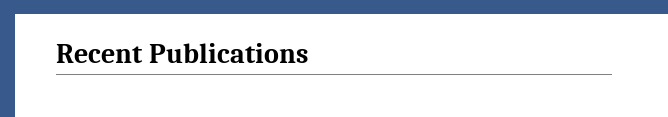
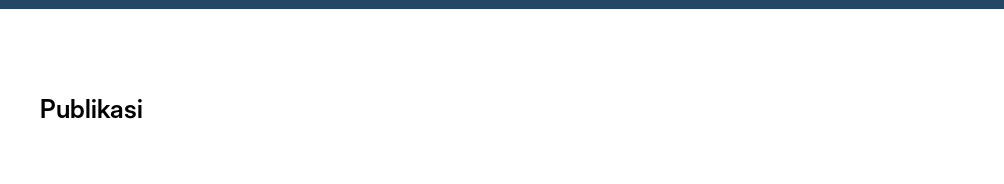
[56,43,309,63] Recent Publications -> [40,99,143,119] Publikasi

